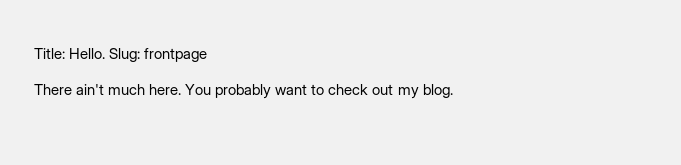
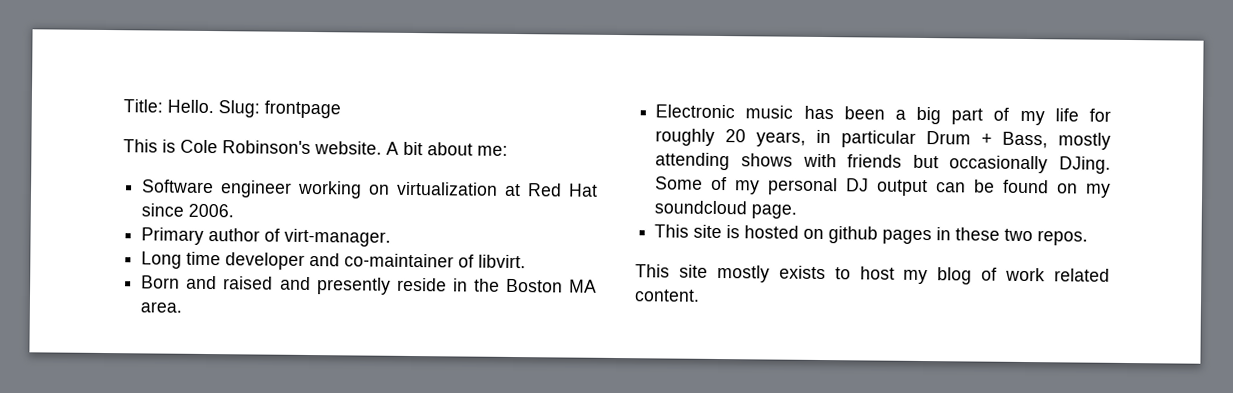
[34,84,453,99] There ain't much here. You probably want to check out my blog. -> [123,139,508,156] [142,179,598,199] [141,203,235,218] [141,227,392,247] [141,251,527,270] [141,275,597,295] [140,301,183,313] [655,104,1111,126] [655,128,1111,150] [655,152,1111,174] [655,176,1111,198] [654,200,798,219] [654,224,1089,246] [635,264,1110,285] [634,289,700,302] This is Cole Robinson's website. A bit about me: // Software engineer working on virtualization at Red Hat since 2006. // Primary author of virt-manager. // Long time developer and co-maintainer of libvirt. // Born and raised and presently reside in the Boston MA area. // Electronic music has been a big part of my life for roughly 20 years, in particular Drum + Bass, mostly attending shows with friends but occasionally DJing. Some of my personal DJ output can be found on my soundcloud page. // This site is hosted on github pages in these two repos. // This site mostly exists to host my blog of work related content.

